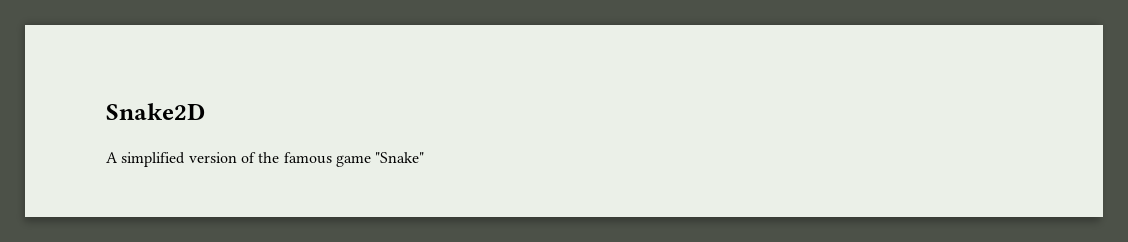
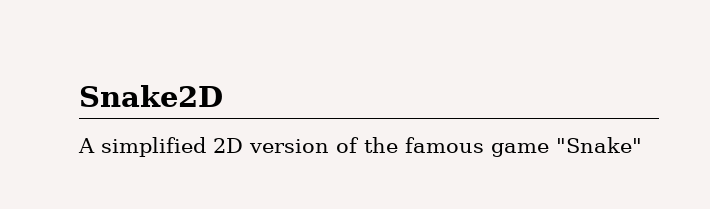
(186, 159) none -> [213,138,243,153] 2D

